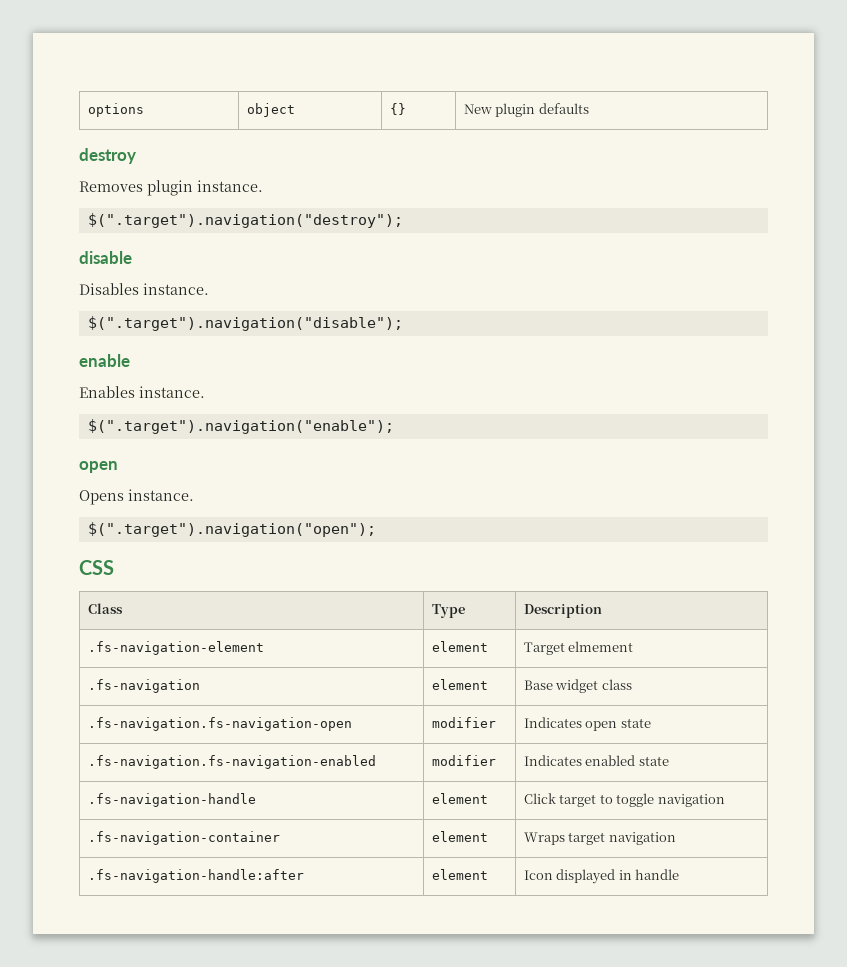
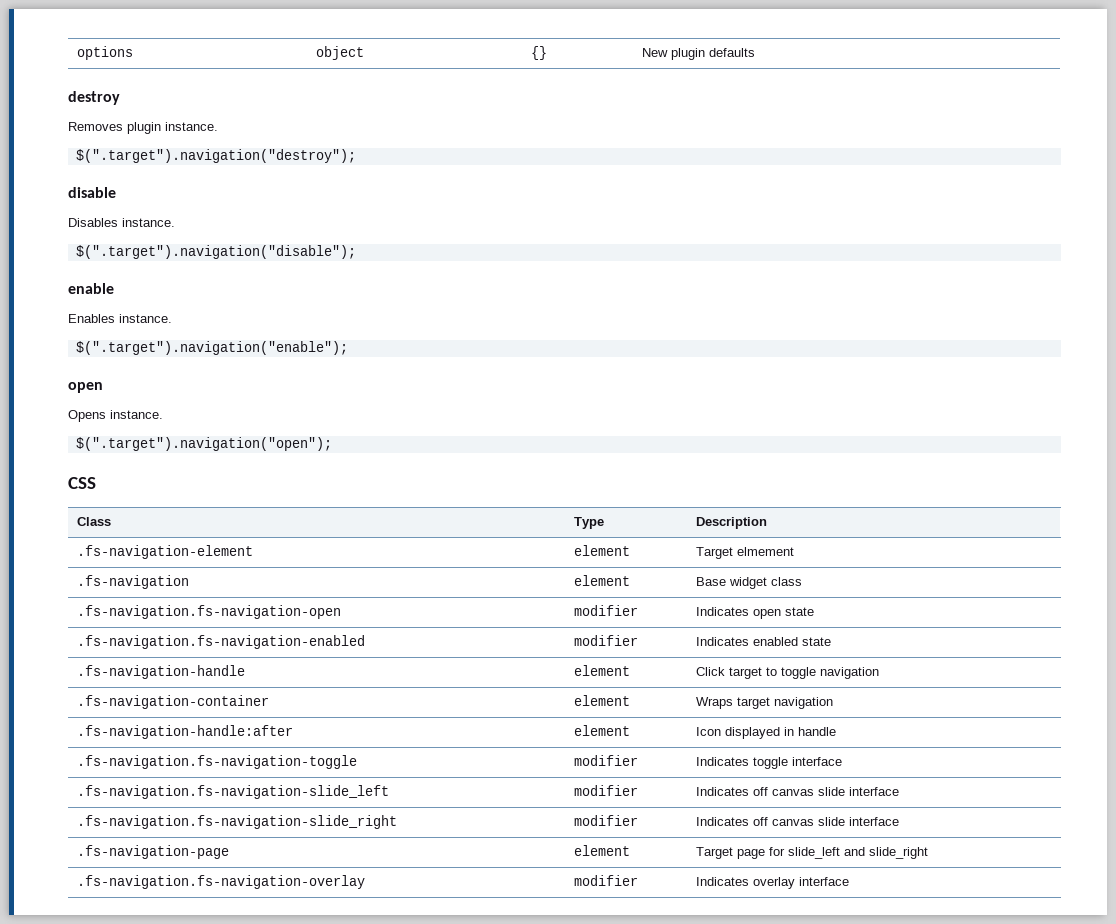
(680, 874) none -> [76,755,357,769] [573,755,638,766] [695,757,842,769] [76,785,389,799] [573,785,638,796] [695,787,899,796] [76,815,397,829] [573,815,638,826] [695,817,899,826] [76,845,229,859] [573,845,630,856] [695,847,928,859] [76,875,365,889] [573,875,638,886] [695,877,849,889] // .fs-navigation.fs-navigation-toggle | modifier | Indicates toggle interface // .fs-navigation.fs-navigation-slide_left | modifier | Indicates off canvas slide interface // .fs-navigation.fs-navigation-slide_right | modifier | Indicates off canvas slide interface // .fs-navigation-page | element | Target page for slide_left and slide_right // .fs-navigation.fs-navigation-overlay | modifier | Indicates overlay interface

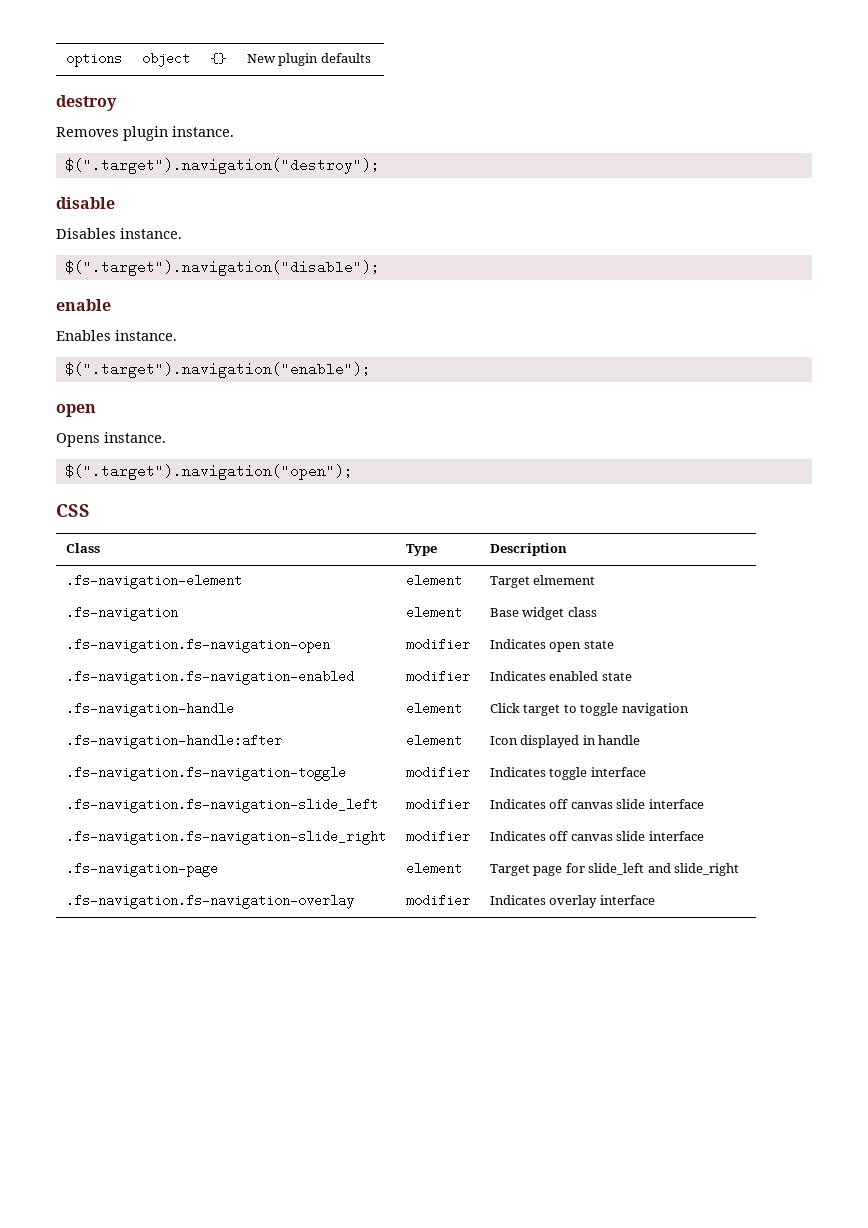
[76,695,269,709] [573,695,630,706] [695,697,833,709] // .fs-navigation-container | element | Wraps target navigation -> (689, 709) none

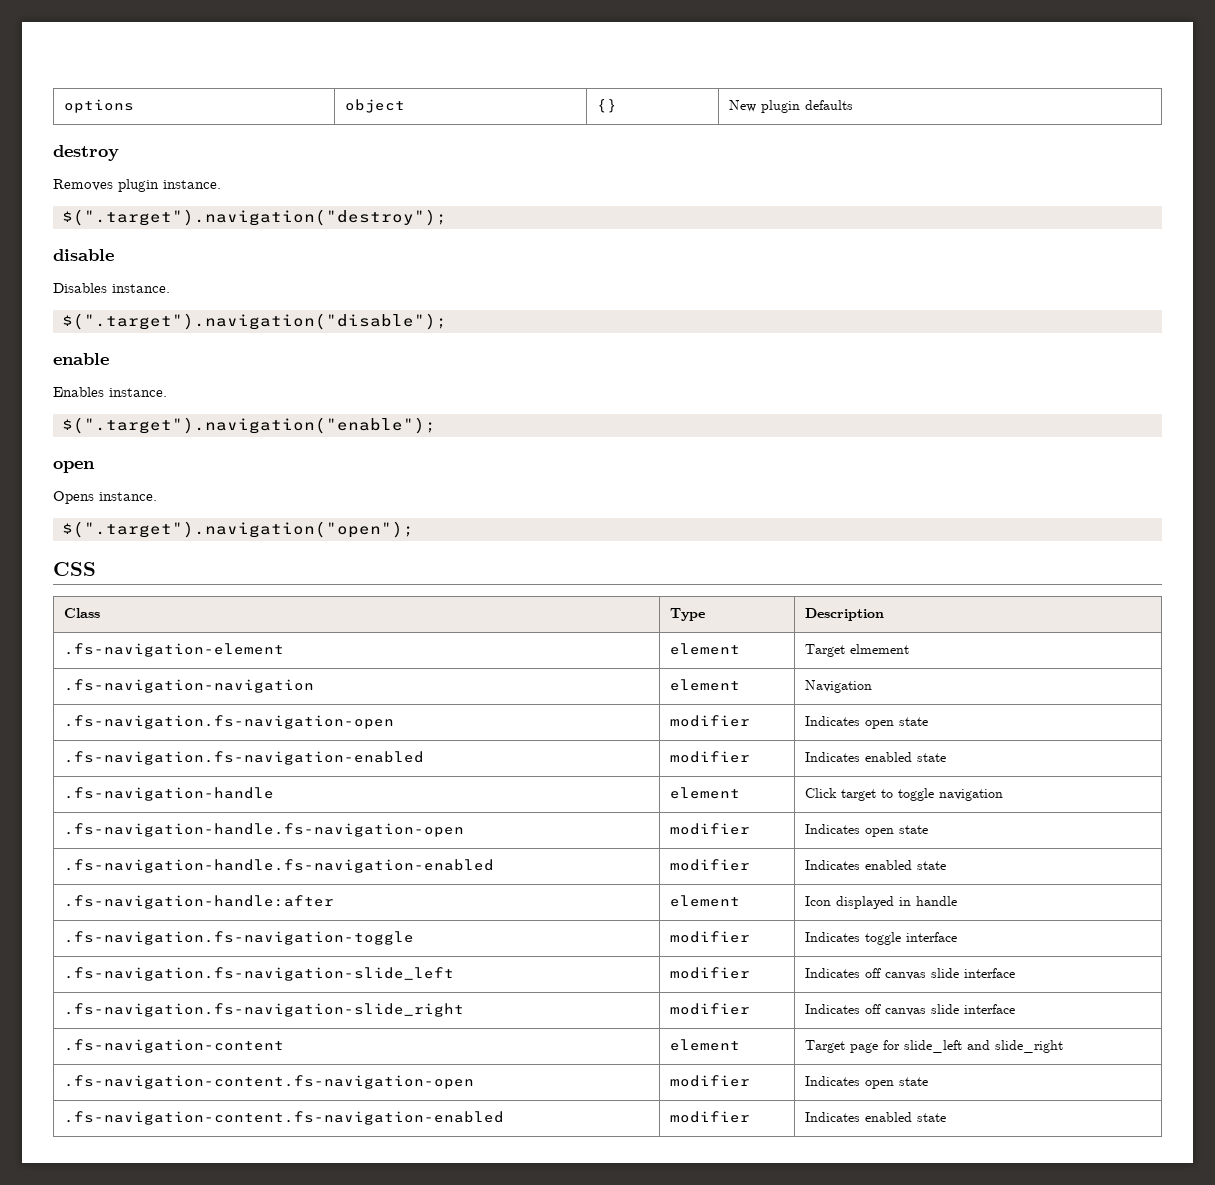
[65,606,178,621] [405,606,462,619] [489,607,597,620] .fs-navigation | element | Base widget class -> [64,679,315,693] [670,679,741,691] [805,680,873,693] .fs-navigation-navigation | element | Navigation
(689, 709) none -> [64,823,465,837] [670,823,751,835] [805,824,929,837] [64,859,495,873] [670,859,751,871] [805,860,947,870] // .fs-navigation-handle.fs-navigation-open | modifier | Indicates open state // .fs-navigation-handle.fs-navigation-enabled | modifier | Indicates enabled state
[65,862,218,877] .fs-navigation-page -> [64,1039,285,1053] .fs-navigation-content
[65,894,354,909] [405,894,470,907] [489,895,655,908] .fs-navigation.fs-navigation-overlay | modifier | Indicates overlay interface -> [64,1075,475,1089] [670,1075,751,1087] [805,1076,929,1089] [64,1111,505,1125] [670,1111,751,1123] [805,1112,947,1122] .fs-navigation-content.fs-navigation-open | modifier | Indicates open state // .fs-navigation-content.fs-navigation-enabled | modifier | Indicates enabled state

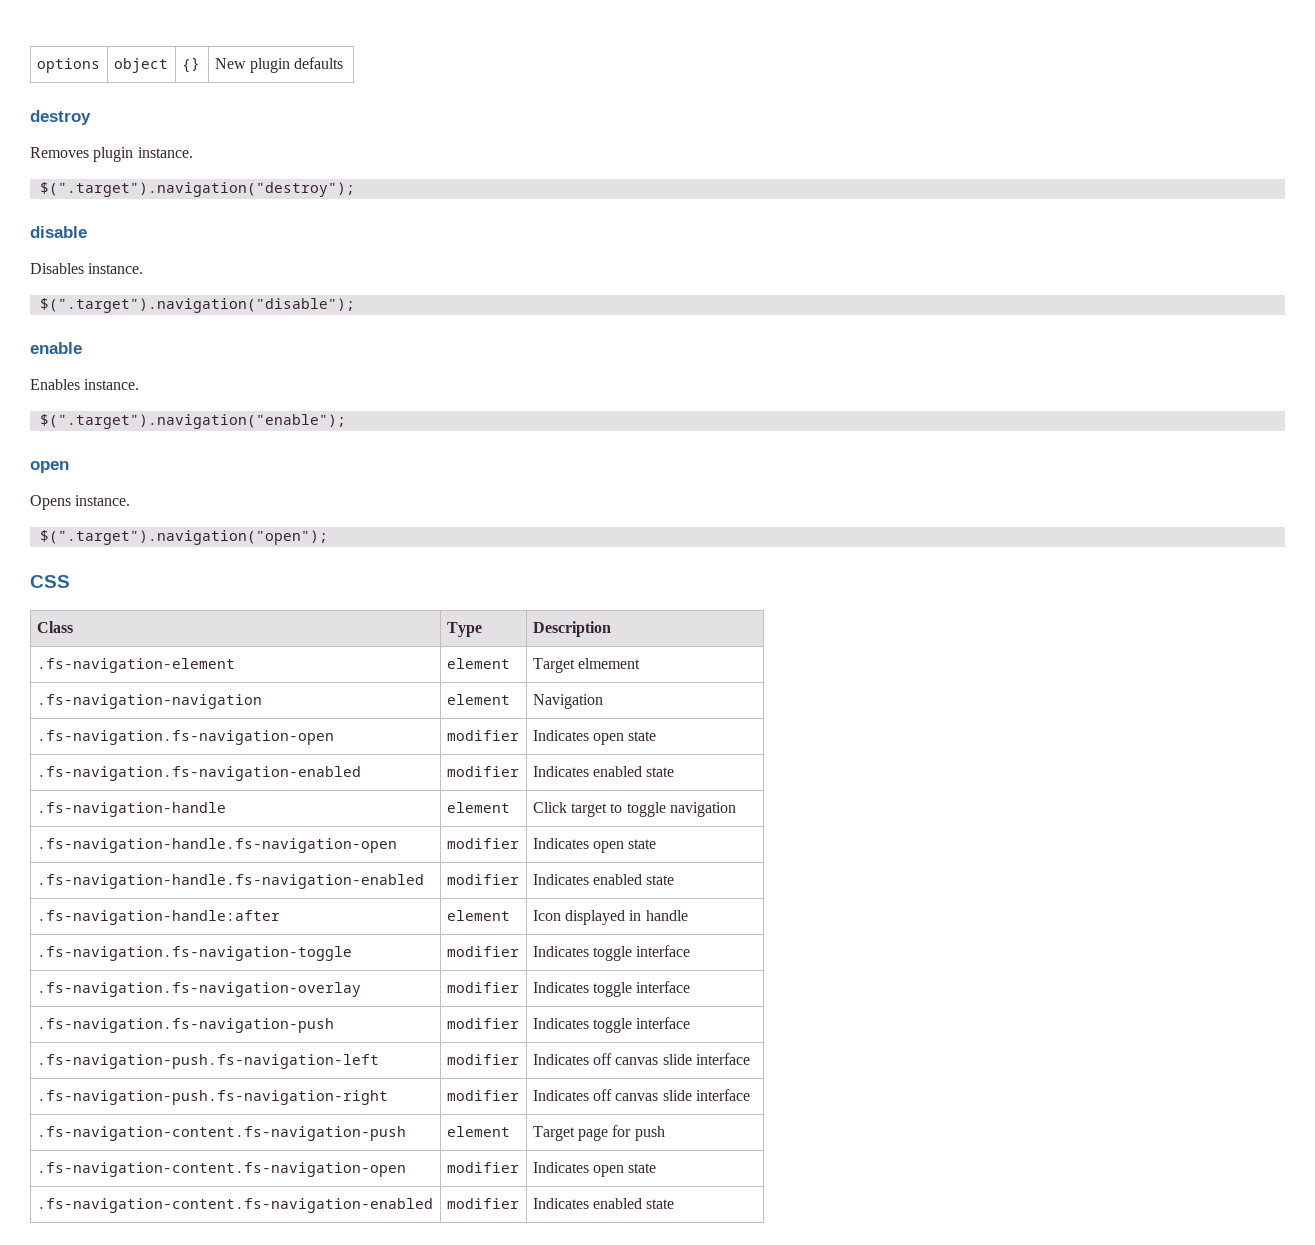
[64,967,455,981] [670,967,751,979] [805,968,1016,980] [64,1003,465,1017] [670,1003,751,1015] [805,1004,1016,1016] [64,1039,285,1053] .fs-navigation.fs-navigation-slide_left | modifier | Indicates off canvas slide interface // .fs-navigation.fs-navigation-slide_right | modifier | Indicates off canvas slide interface // .fs-navigation-content -> [36,982,361,997] [446,982,519,993] [532,981,691,997] [36,1018,334,1033] [446,1018,519,1029] [532,1017,691,1033] [36,1054,379,1069] [446,1054,519,1065] [532,1053,750,1065] [36,1090,388,1105] [446,1090,519,1101] [532,1089,750,1101] [36,1126,406,1141] .fs-navigation.fs-navigation-overlay | modifier | Indicates toggle interface // .fs-navigation.fs-navigation-push | modifier | Indicates toggle interface // .fs-navigation-push.fs-navigation-left | modifier | Indicates off canvas slide interface // .fs-navigation-push.fs-navigation-right | modifier | Indicates off canvas slide interface // .fs-navigation-content.fs-navigation-push
[904,1040,1064,1053] slide_left and slide_right -> [634,1126,665,1141] push

